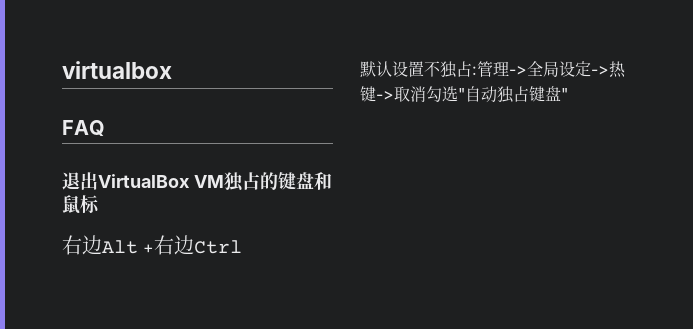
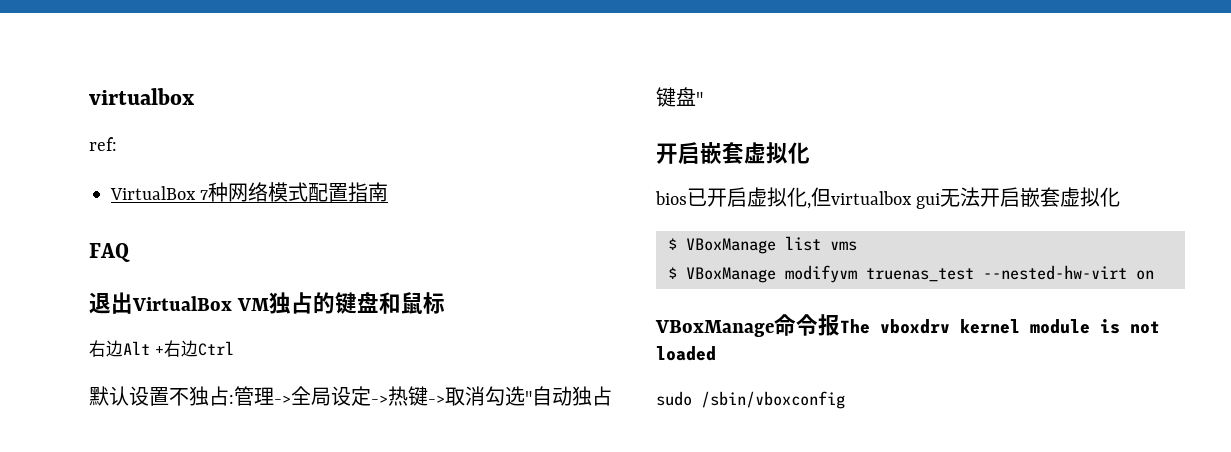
[62,61,172,79] virtualbox -> [89,88,194,105] [89,137,117,151] [110,182,389,202] virtualbox // ref: // VirtualBox 7种网络模式配置指南
(568, 94) none -> [656,142,810,164] [655,187,1121,209] [668,236,857,254] [668,265,1154,283] [655,314,1160,337] [656,346,716,361] [656,391,845,409] // 开启嵌套虚拟化 // bios已开启虚拟化,但virtualbox gui无法开启嵌套虚拟化 // $ VBoxManage list vms // $ VBoxManage modifyvm truenas_test --nested-hw-virt on // VBoxManage命令报The vboxdrv kernel module is not loaded // sudo /sbin/vboxconfig

